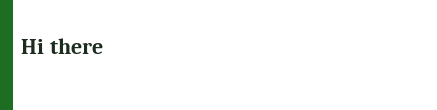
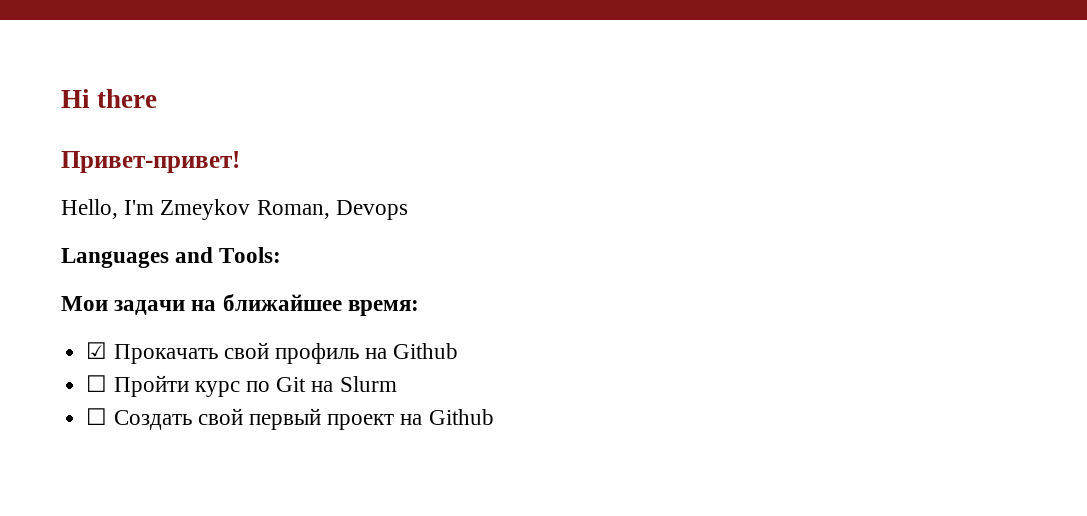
(103, 46) none -> [61,151,240,173] [61,199,408,220] [61,247,282,268] [61,294,419,316] [86,342,459,364] [86,375,397,397] [86,408,494,430] // Привет-привет! // Hello, I'm Zmeykov Roman, Devops // Languages and Tools: // Мои задачи на ближайшее время: // ☑ Прокачать свой профиль на Github // ☐ Пройти курс по Git на Slurm // ☐ Создать свой первый проект на Github

